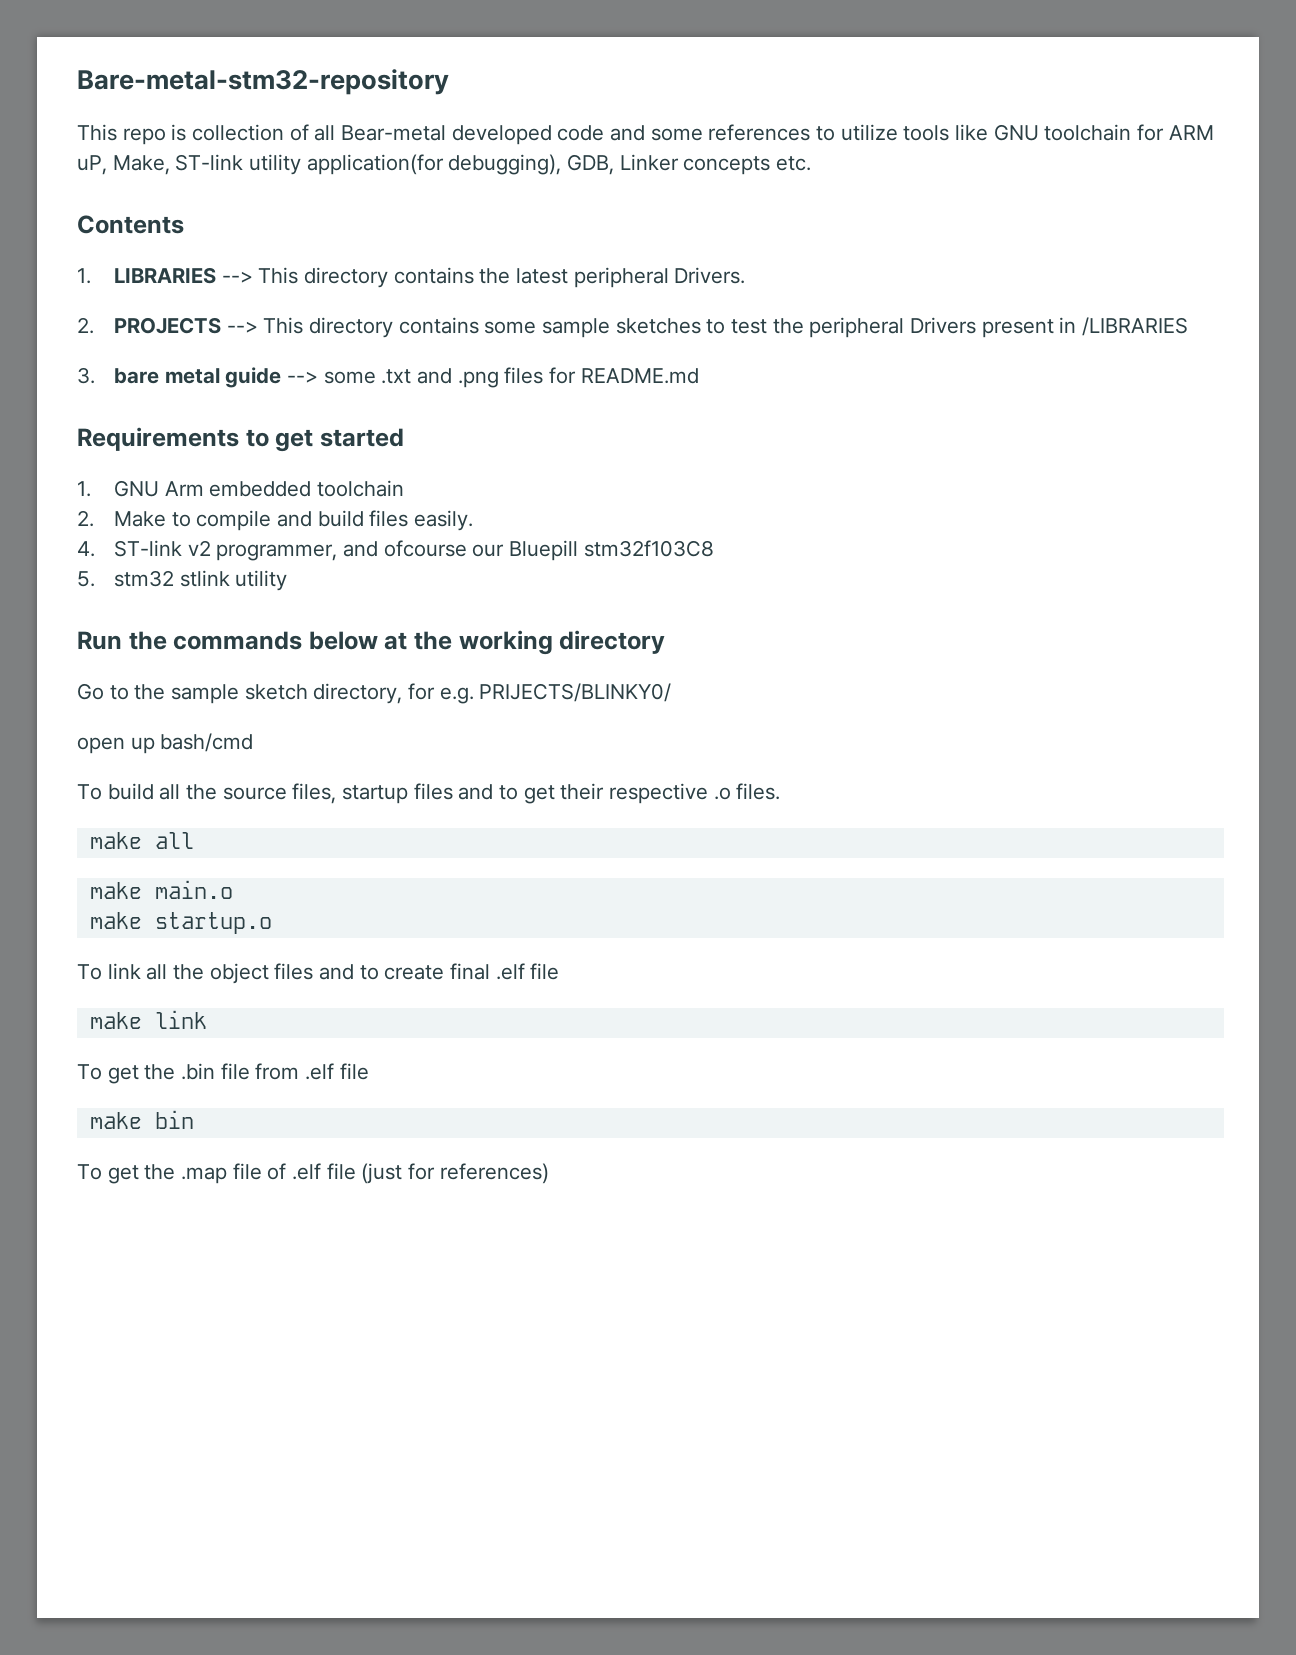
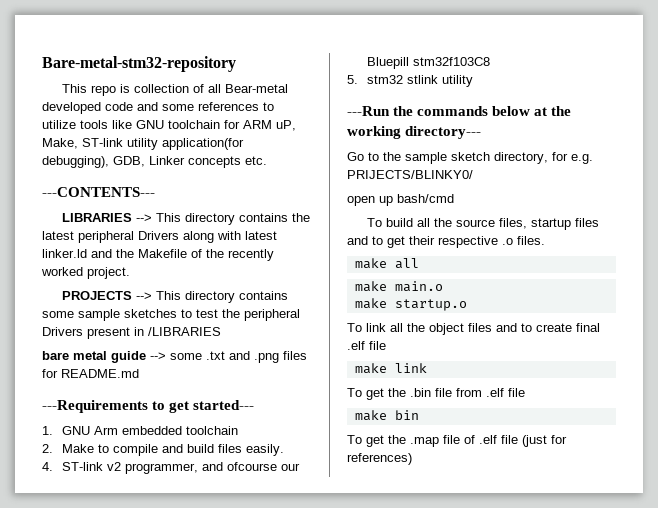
[77,215,184,234] [77,268,91,284] Contents // 1. -> [42,187,155,197] ---CONTENTS--- //
[674,267,746,284] [77,317,94,334] Drivers. // 2. -> [138,231,277,243] [42,249,274,261] [41,267,130,279] Drivers along with latest linker.ld and the Makefile of the recently worked project. //
[77,367,95,384] 3. -> (221, 331) none
[77,427,404,452] Requirements to get started -> [42,400,255,413] ---Requirements to get started---
[77,631,122,650] Run -> [347,106,390,116] ---Run
[559,630,666,654] directory -> [405,126,482,139] directory---

